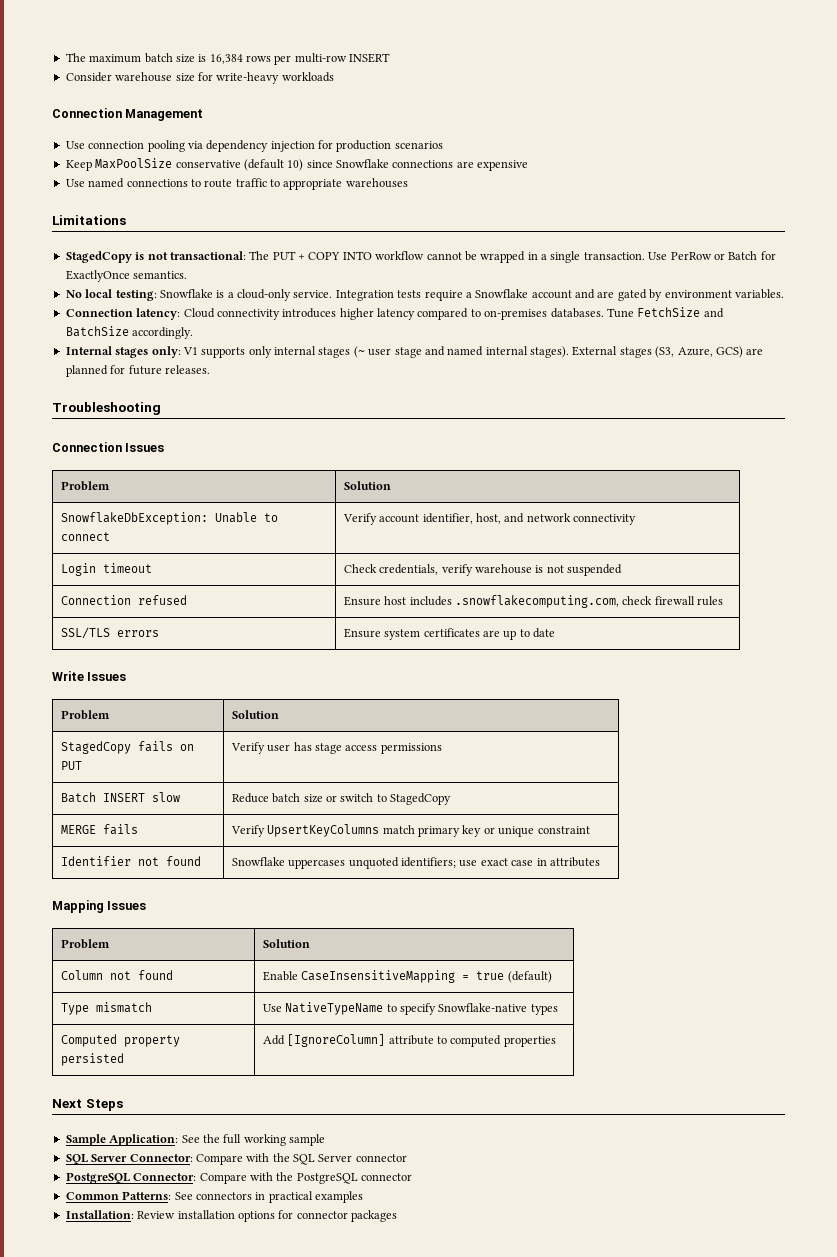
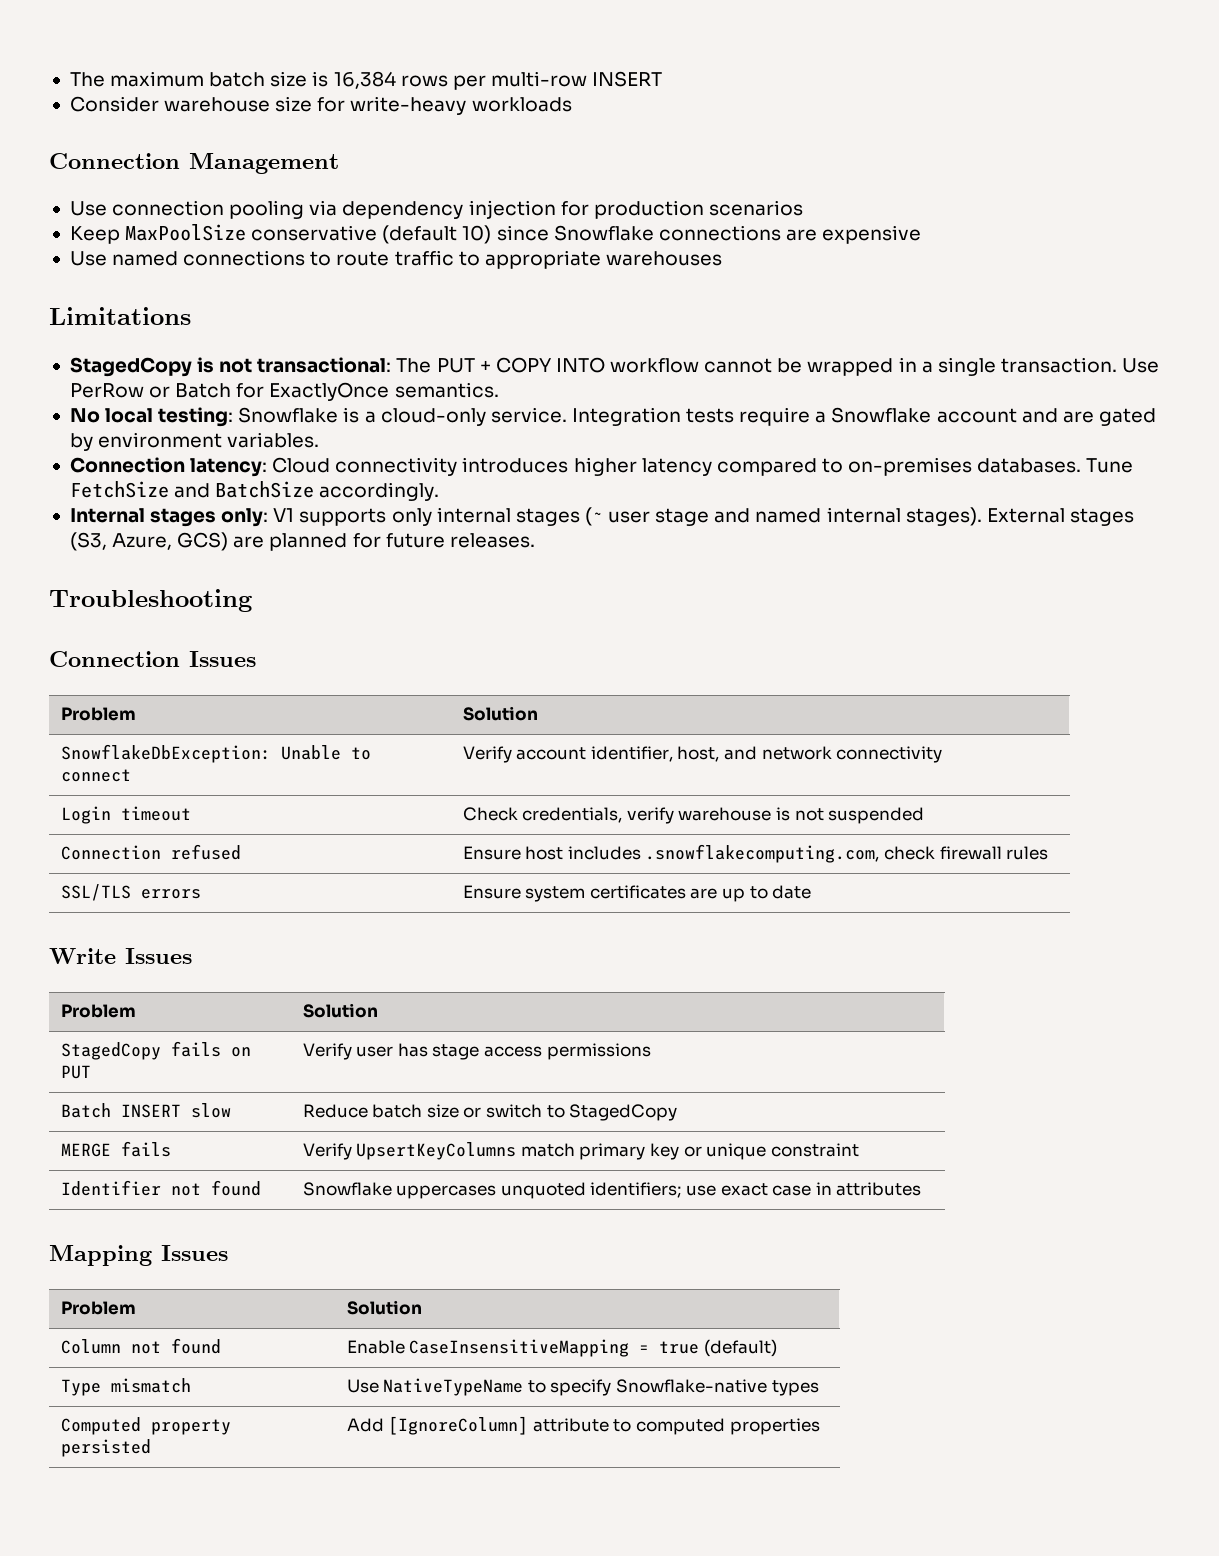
[52,1099,123,1111] [65,1134,325,1146] [65,1153,407,1165] [65,1172,412,1184] [65,1191,363,1203] [65,1210,397,1222] // Next Steps // Sample Application: See the full working sample // SQL Server Connector: Compare with the SQL Server connector // PostgreSQL Connector: Compare with the PostgreSQL connector // Common Patterns: See connectors in practical examples // Installation: Review installation options for connector packages -> (820, 1426) none

